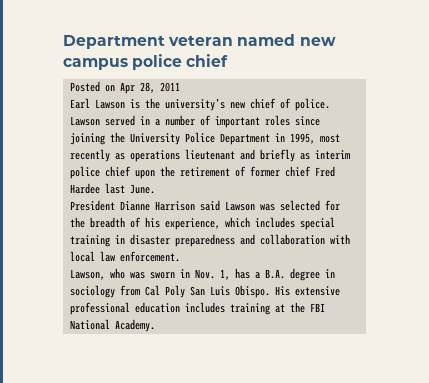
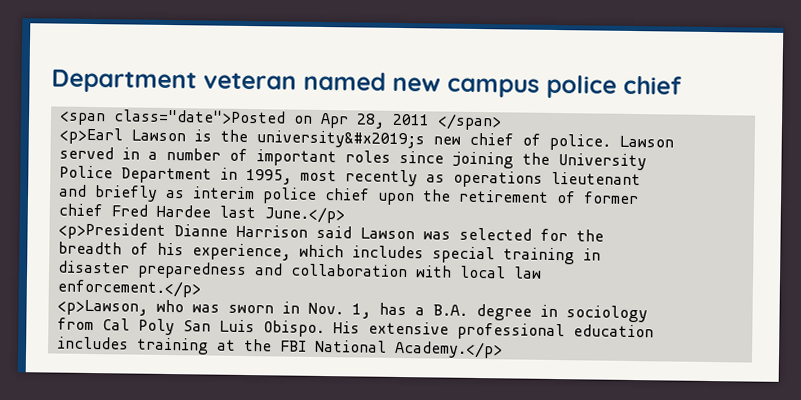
[69,81,100,92] Posted -> [58,109,286,126] <span class="date">Posted
[69,98,90,109] // Earl -> [436,113,502,131] [58,127,123,145] </span> // <p>Earl
[164,99,225,111] university’s -> [255,130,425,149] university&#x2019;s
(100, 121) none -> (674, 141) //
(180, 139) none -> (647, 162) //
(235, 154) none -> (641, 178) //
(280, 171) none -> (639, 198) //
[129,184,155,194] [69,200,115,211] June. // President -> [263,206,345,224] [57,222,166,240] June.</p> // <p>President
(85, 222) none -> (604, 235) //
(125, 239) none -> (601, 254) //
[119,251,180,262] [69,269,105,280] enforcement. // Lawson, -> [56,279,201,298] [56,299,148,316] // enforcement.</p> // <p>Lawson,
(115, 291) none -> (648, 314) //
(180, 307) none -> (654, 331) //
[114,319,155,332] Academy. -> [393,340,503,359] Academy.</p>

